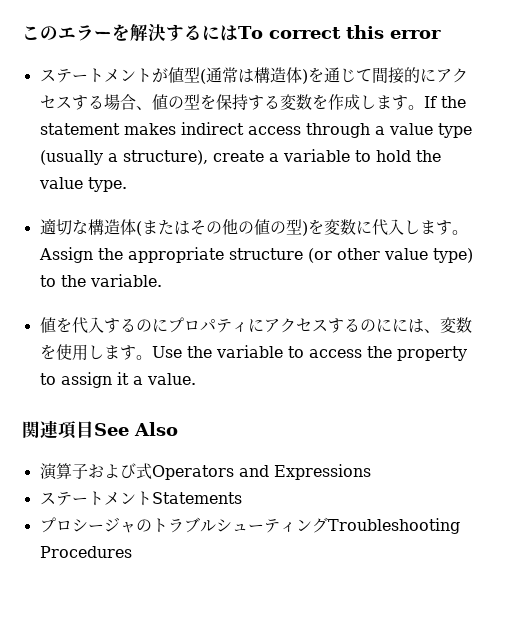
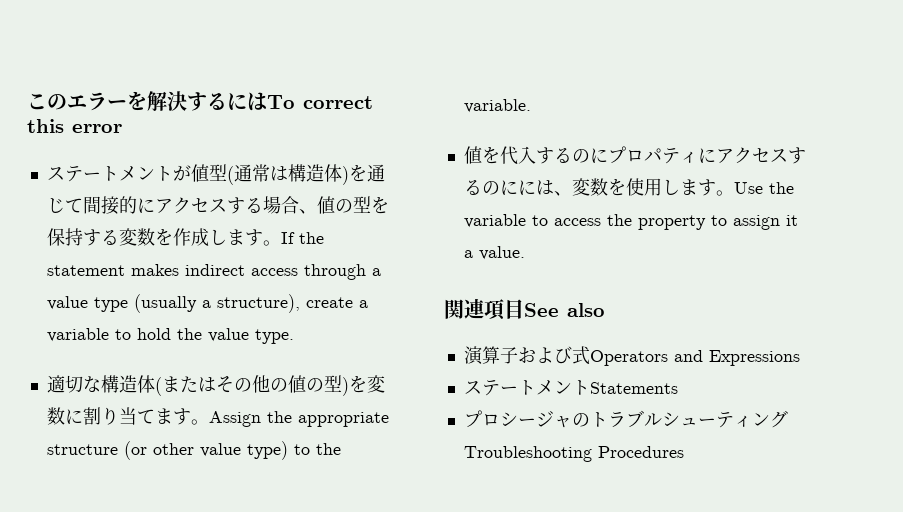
[371,219,420,236] 代入し -> [82,407,155,425] 割り当て
[134,422,178,436] Also -> [567,303,605,317] also

